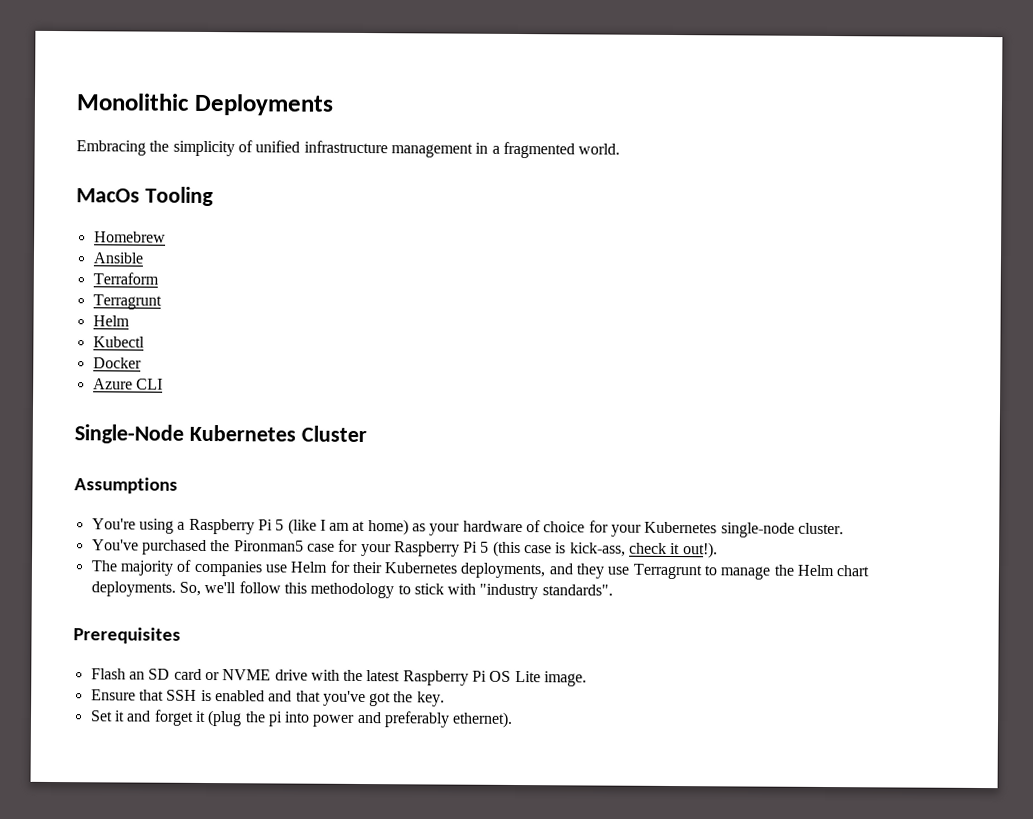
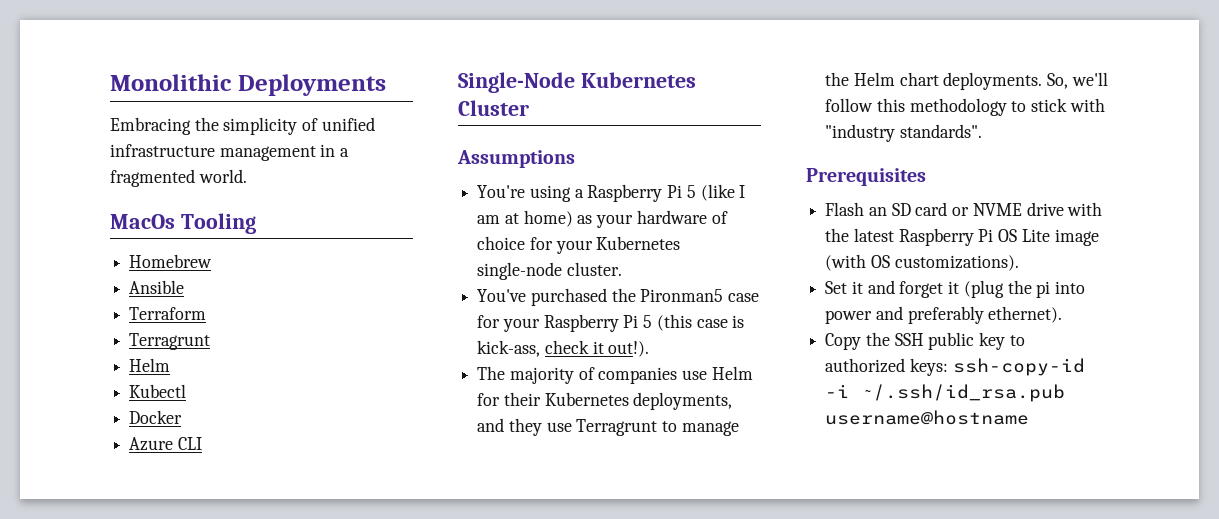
[544,671,588,687] [90,689,445,707] image. // Ensure that SSH is enabled and that you've got the key. -> [1054,229,1099,246] [825,254,1019,271] image (with OS customizations).
(514, 719) none -> [825,332,1025,350] [825,358,1085,376] [825,384,1066,402] [825,410,1030,425] // Copy the SSH public key to authorized keys: ssh-copy-id -i ~/.ssh/id_rsa.pub username@hostname

